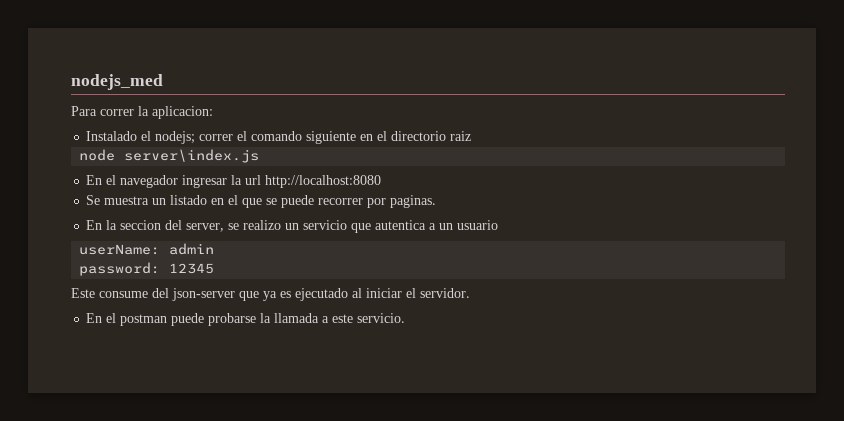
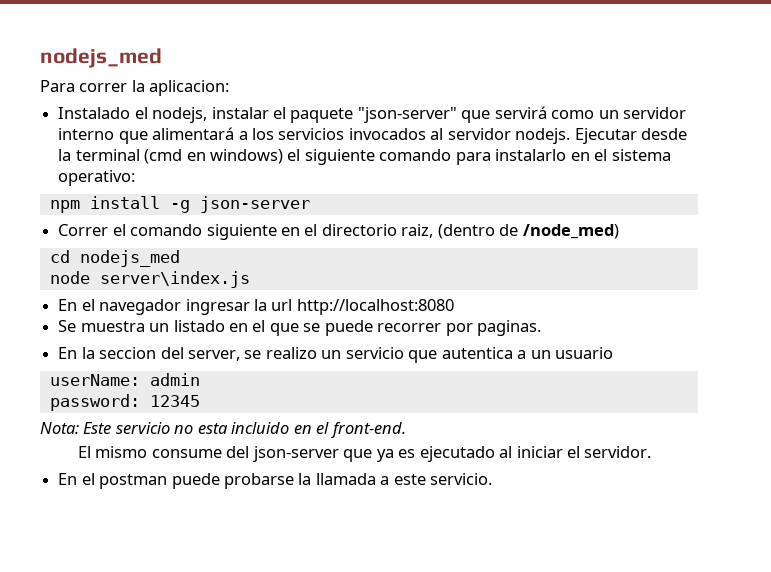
[155,131,234,144] nodejs; correr -> [152,106,687,123] [58,127,688,144] [58,149,671,165] [58,170,136,186] [49,196,310,213] [58,224,109,236] nodejs, instalar el paquete "json-server" que servirá como un servidor interno que alimentará a los servicios invocados al servidor nodejs. Ejecutar desde la terminal (cmd en windows) el siguiente comando para instalarlo en el sistema operativo: // npm install -g json-server // Correr
[450,131,472,141] raiz -> [401,224,619,239] [49,250,180,267] raiz, (dentro de /node_med) // cd nodejs_med
[71,288,95,298] Este -> [40,422,406,438] [78,446,148,458] Nota: Este servicio no esta incluido en el front-end. // El mismo

